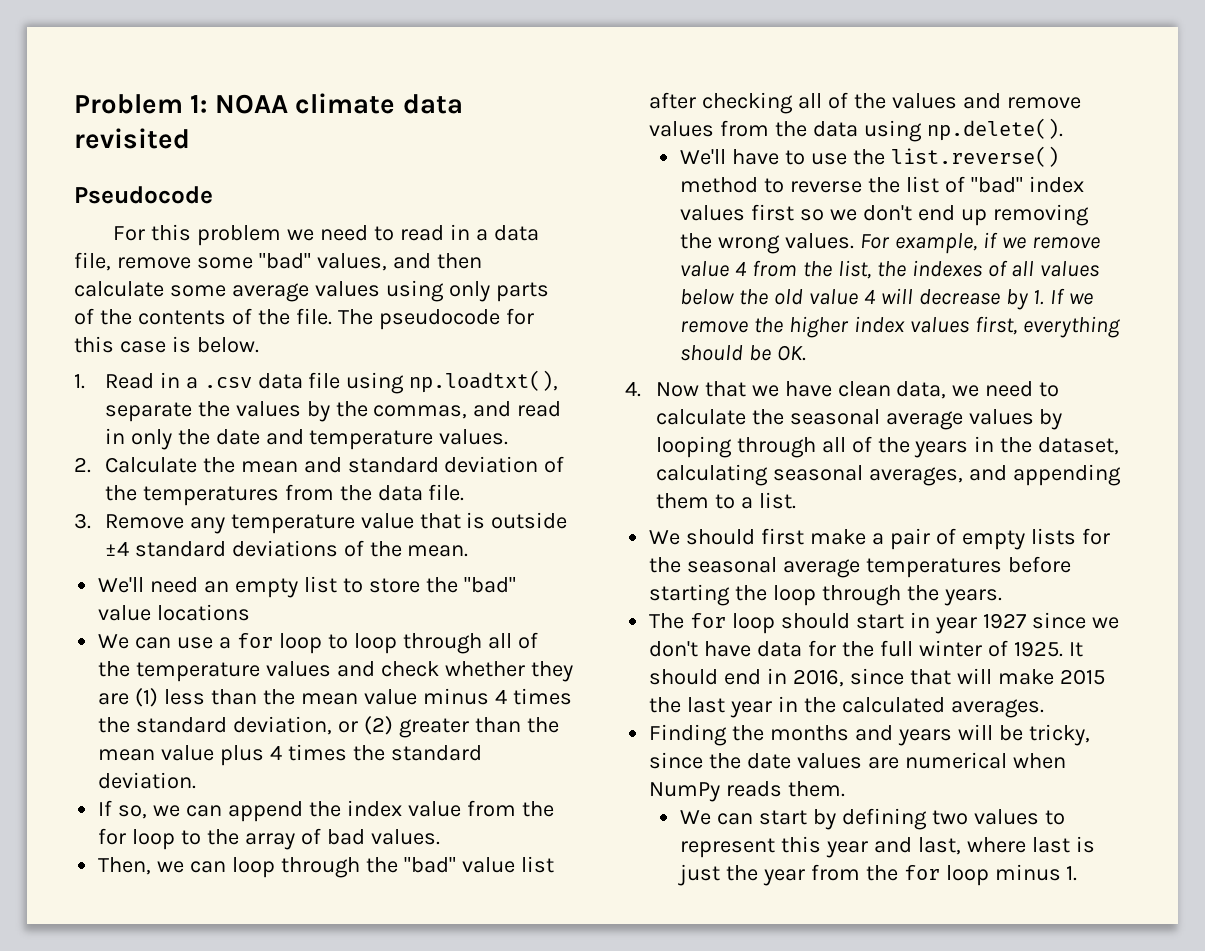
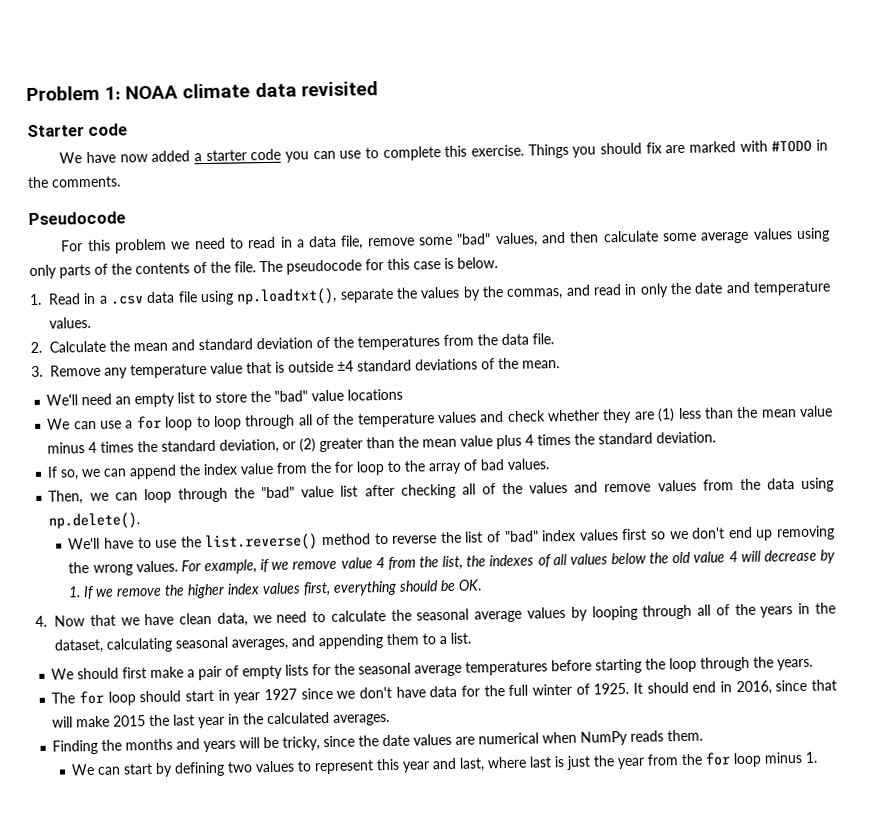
(190, 138) none -> [27,123,129,138] [59,139,829,164] [27,175,121,189] // Starter code // We have now added a starter code you can use to complete this exercise. Things you should fix are marked with #TODO in the comments.

